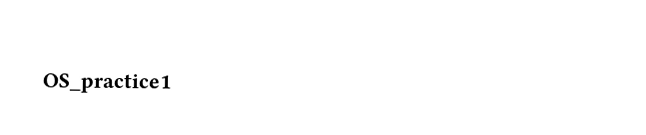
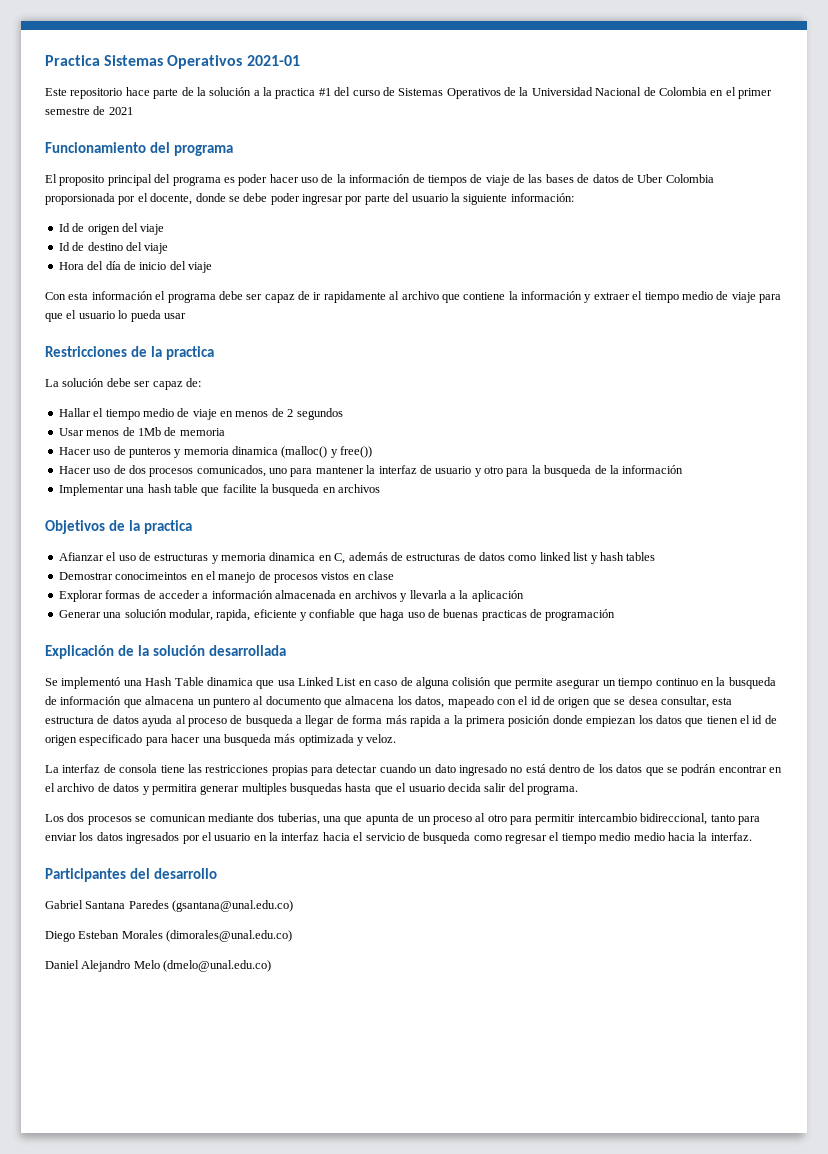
[42,73,171,94] OS_practice1 -> [45,55,300,69] [45,87,772,99] [45,106,133,115] [45,142,233,156] [45,174,714,186] [45,193,574,205] [58,223,165,235] [58,242,169,254] [58,261,212,273] [45,291,781,303] [45,310,186,322] [45,346,214,360] [45,378,201,390] [58,408,343,420] [58,427,225,436] [58,446,373,458] [58,465,684,477] [58,484,381,496] [45,520,192,534] [58,552,656,564] [58,571,395,583] [58,590,524,602] [58,609,616,621] [45,645,286,659] [45,677,776,689] [45,696,733,708] [45,715,777,727] [45,734,397,746] [45,764,782,776] [45,783,578,795] [45,813,760,825] [45,832,752,844] [45,868,217,882] [45,900,294,912] [45,930,293,942] [45,960,272,972] Practica Sistemas Operativos 2021-01 // Este repositorio hace parte de la solución a la practica #1 del curso de Sistemas Operativos de la Universidad Nacional de Colombia en el primer semestre de 2021 // Funcionamiento del programa // El proposito principal del programa es poder hacer uso de la información de tiempos de viaje de las bases de datos de Uber Colombia proporsionada por el docente, donde se debe poder ingresar por parte del usuario la siguiente información: // Id de origen del viaje // Id de destino del viaje // Hora del día de inicio del viaje // Con esta información el programa debe ser capaz de ir rapidamente al archivo que contiene la información y extraer el tiempo medio de viaje para que el usuario lo pueda usar // Restricciones de la practica // La solución debe ser capaz de: // Hallar el tiempo medio de viaje en menos de 2 segundos // Usar menos de 1Mb de memoria // Hacer uso de punteros y memoria dinamica (malloc() y free()) // Hacer uso de dos procesos comunicados, uno para mantener la interfaz de usuario y otro para la busqueda de la información // Implementar una hash table que facilite la busqueda en archivos // Objetivos de la practica // Afianzar el uso de estructuras y memoria dinamica en C, además de estructuras de datos como linked list y hash tables // Demostrar conocimeintos en el manejo de procesos vistos en clase // Explorar formas de acceder a información almacenada en archivos y llevarla a la aplicación // Generar una solución modular, rapida, eficiente y confiable que haga uso de buenas practicas de programación // Explicación de la solución desarrollada // Se implementó una Hash Table dinamica que usa Linked List en caso de alguna colisión que permite asegurar un tiempo continuo en la busqueda de información que almacena un puntero al documento que almacena los datos, mapeado con el id de origen que se desea consultar, esta estructura de datos ayuda al proceso de busqueda a llegar de forma más rapida a la primera posición donde empiezan los datos que tienen el id de origen especificado para hacer una busqueda más optimizada y veloz. // La interfaz de consola tiene las restricciones propias para detectar cuando un dato ingresado no está dentro de los datos que se podrán encontrar en el archivo de datos y permitira generar multiples busquedas hasta que el usuario decida salir del programa. // Los dos procesos se comunican mediante dos tuberias, una que apunta de un proceso al otro para permitir intercambio bidireccional, tanto para enviar los datos ingresados por el usuario en la interfaz hacia el servicio de busqueda como regresar el tiempo medio medio hacia la interfaz. // Participantes del desarrollo // Gabriel Santana Paredes (gsantana@unal.edu.co) // Diego Esteban Morales (dimorales@unal.edu.co) // Daniel Alejandro Melo (dmelo@unal.edu.co)

